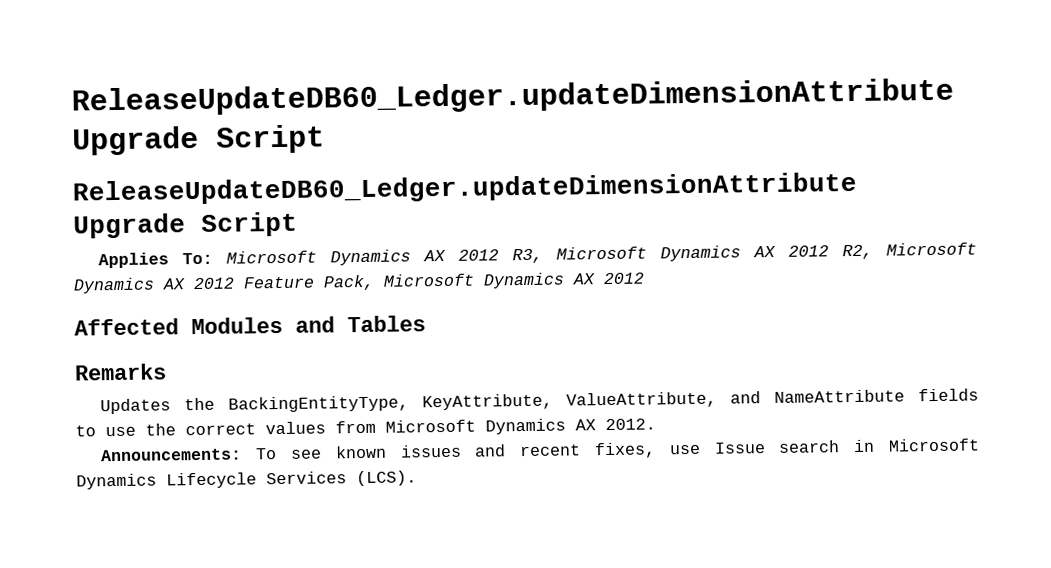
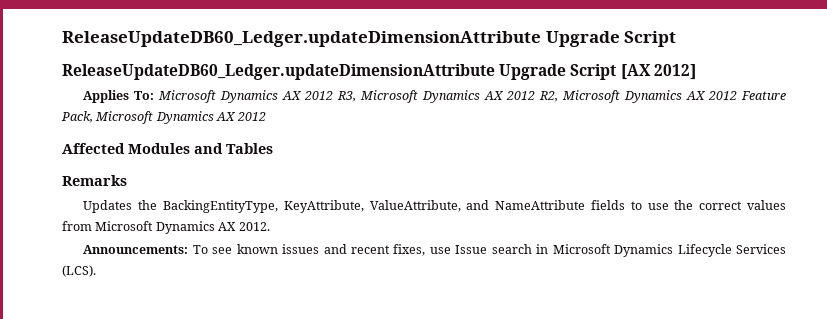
(298, 224) none -> [620,64,696,80] [AX 2012]

